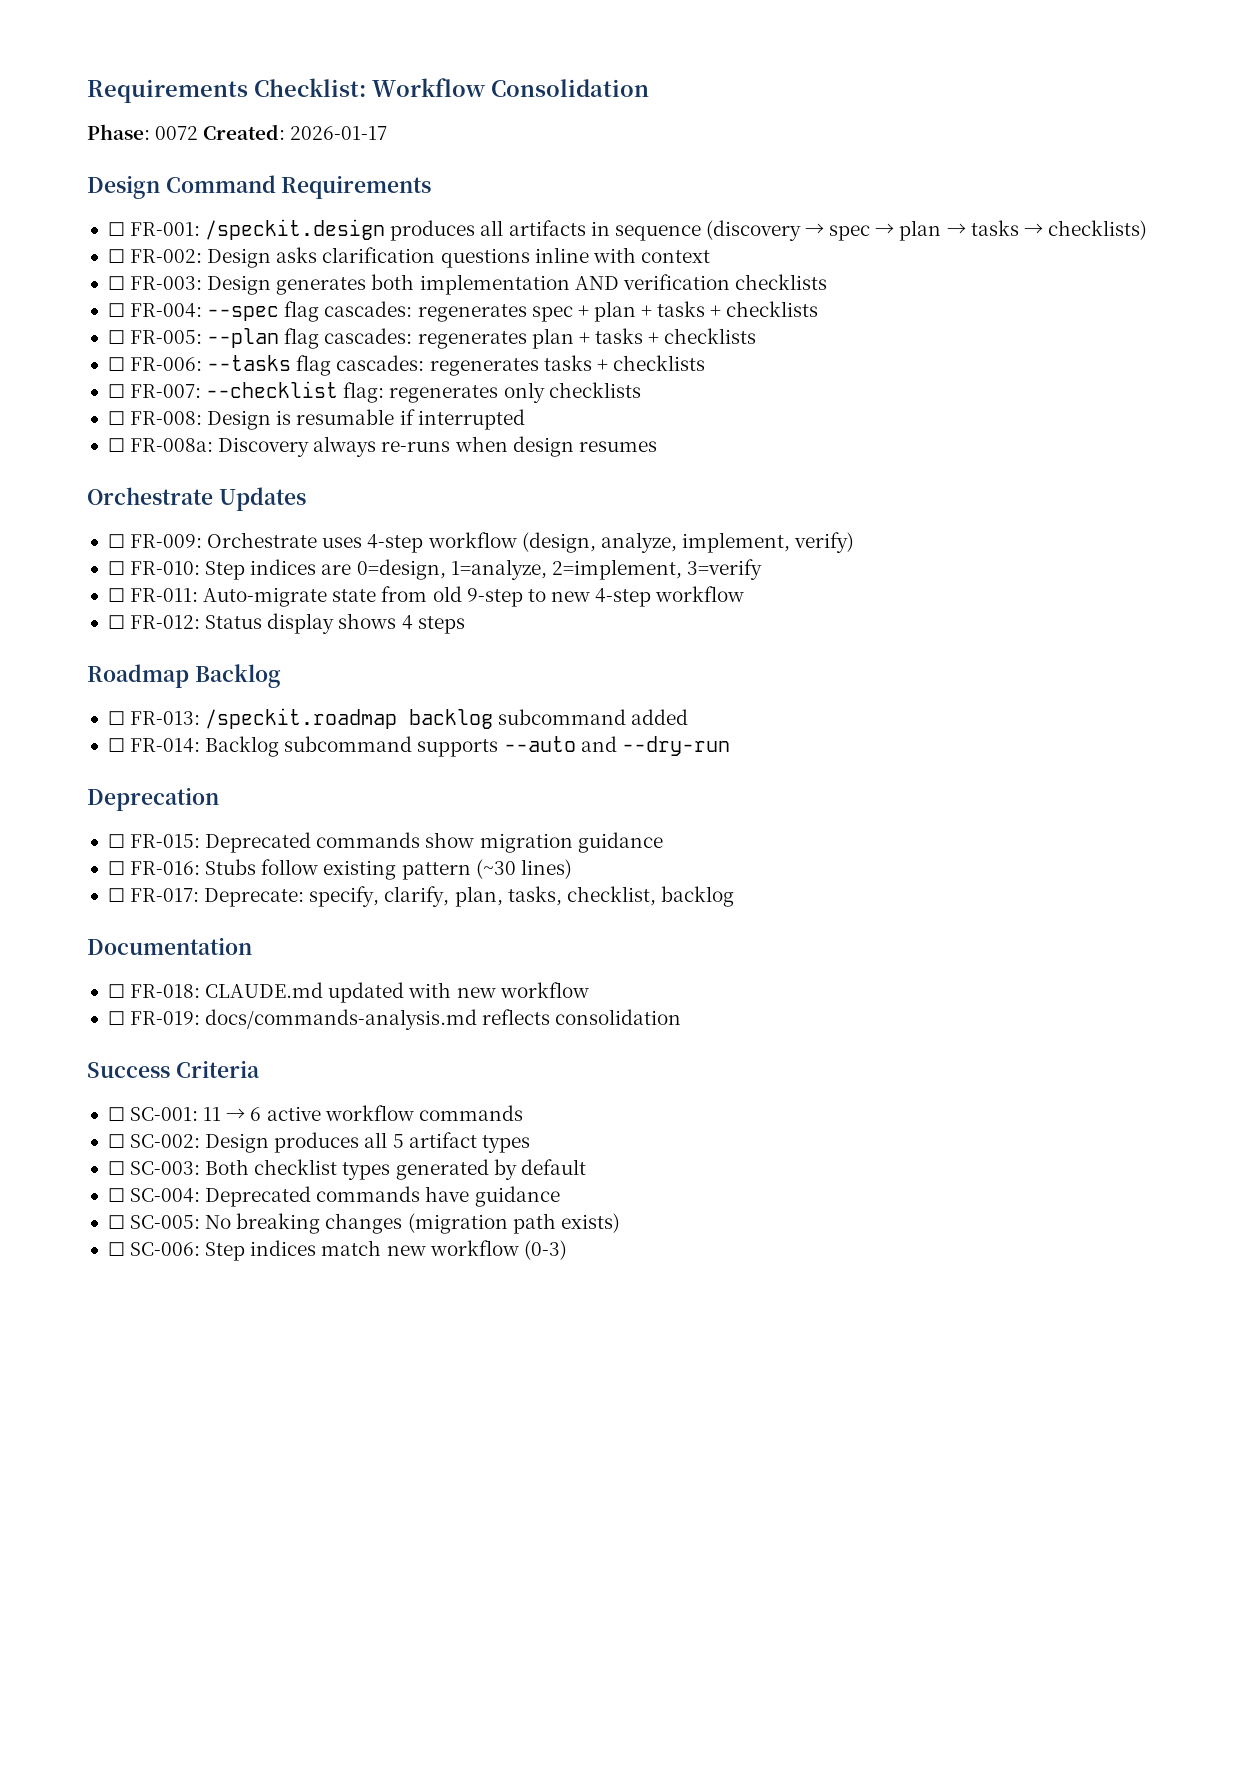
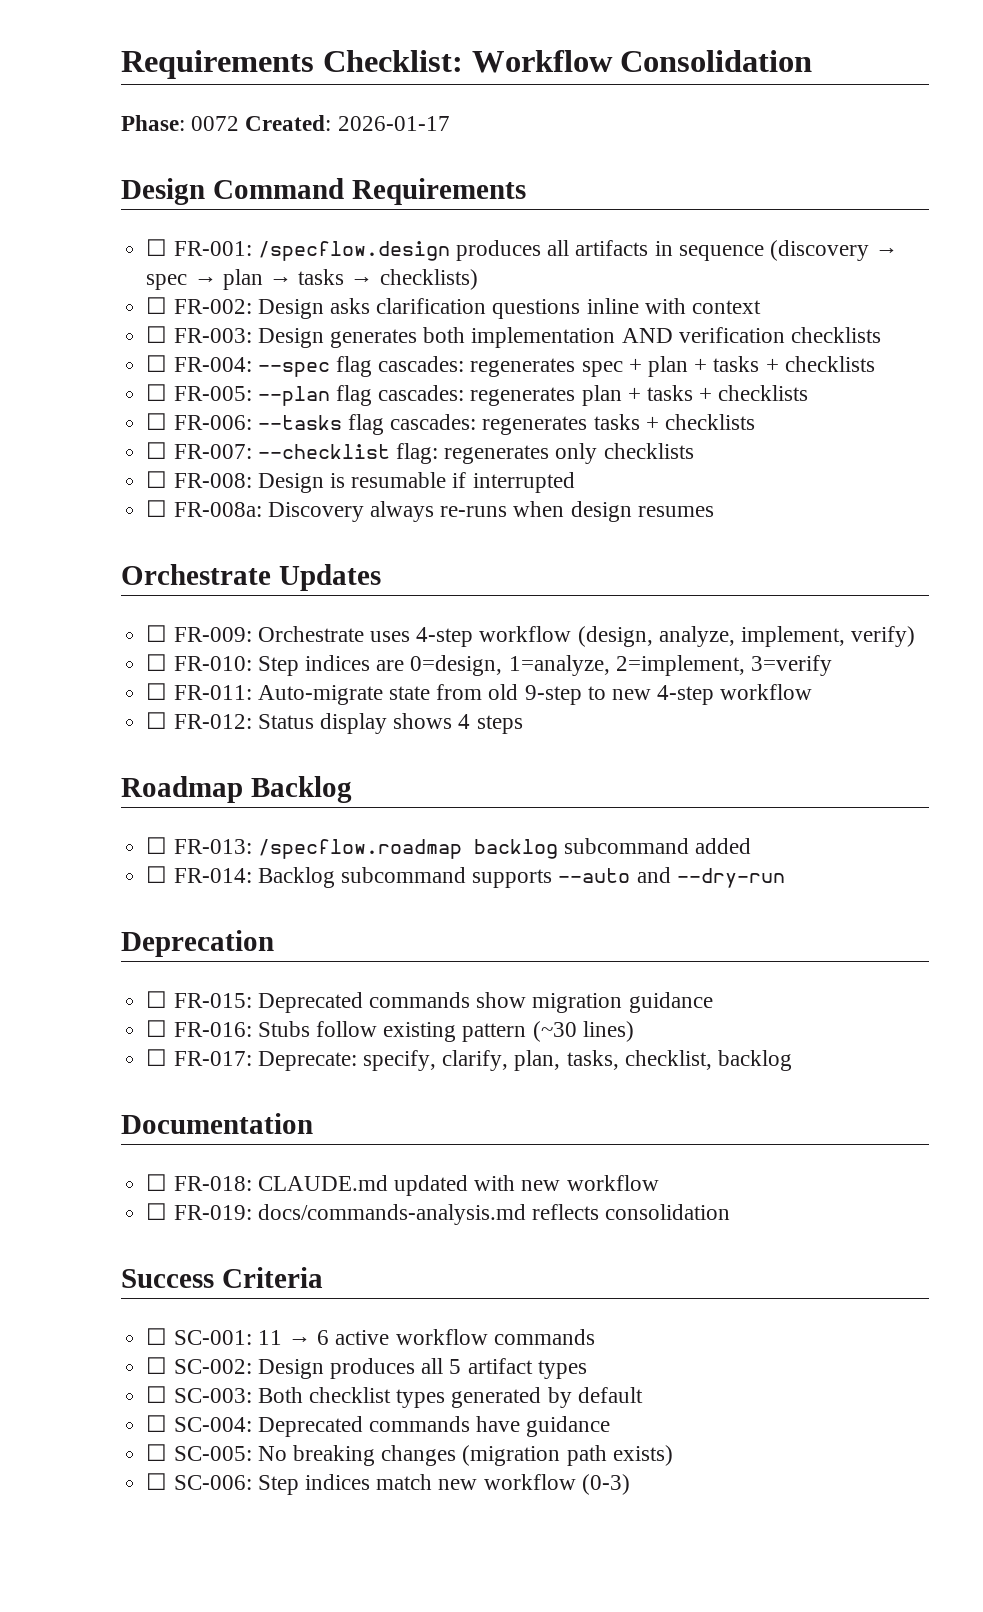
[205,219,386,240] /speckit.design -> [257,241,450,261] /specflow.design
[205,708,398,729] /speckit.roadmap -> [257,839,462,859] /specflow.roadmap

